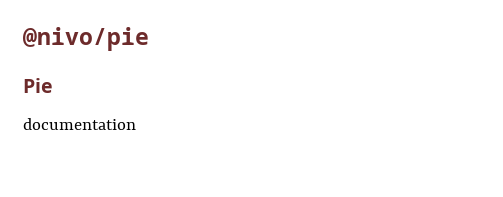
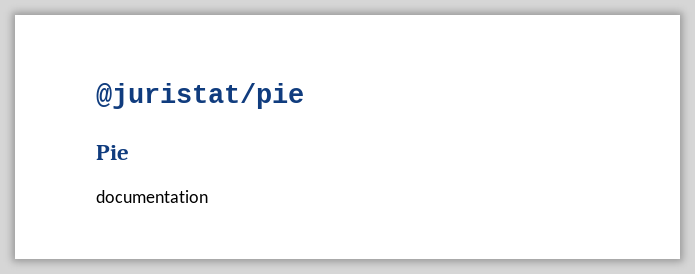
[23,27,149,51] @nivo/pie -> [96,83,304,109] @juristat/pie

